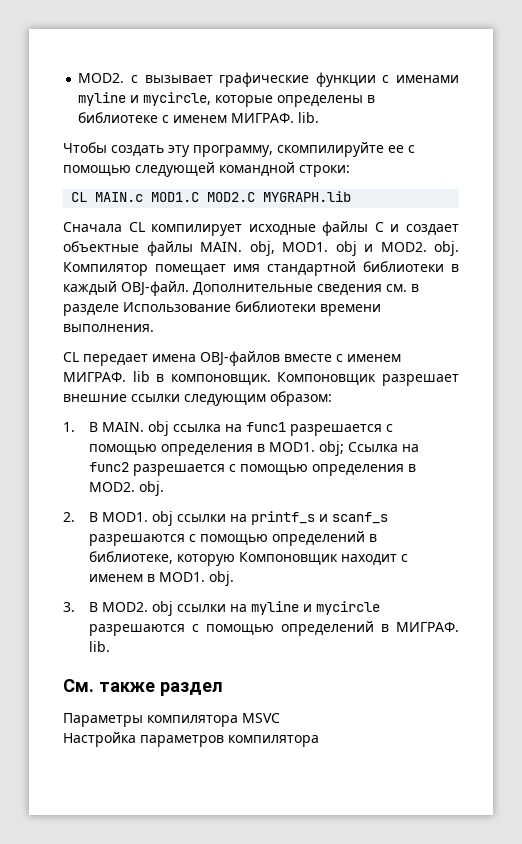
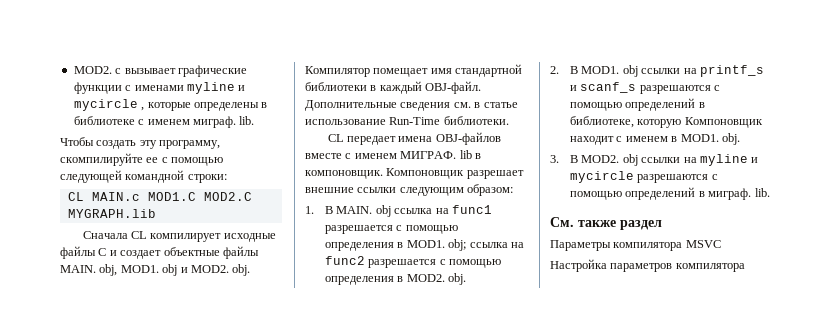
[143,92,212,106] mycircle, -> [73,99,145,111] mycircle ,
[231,113,295,123] МИГРАФ. -> [192,116,236,128] миграф.
[63,301,381,316] [63,324,154,332] разделе Использование библиотеки времени выполнения. -> [483,102,518,108] [305,116,509,125] статье использование Run-Time библиотеки.
[347,442,398,452] Ссылка -> [469,242,508,248] ссылка
[396,622,459,632] МИГРАФ. -> [708,188,752,200] миграф.

